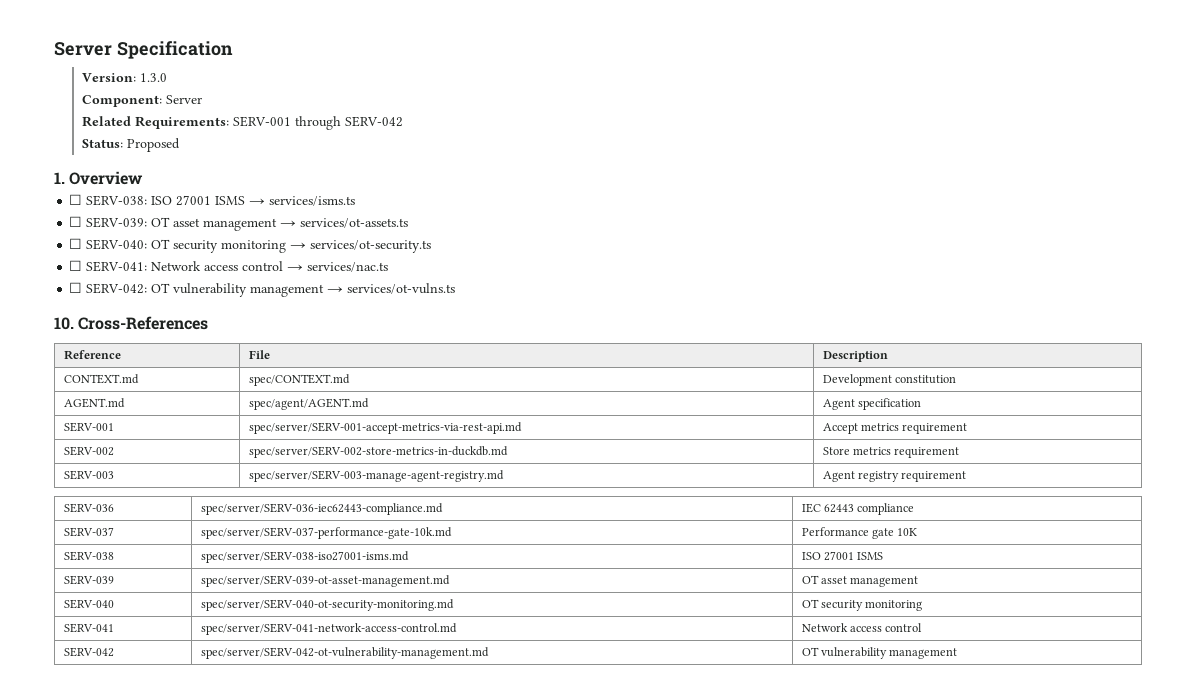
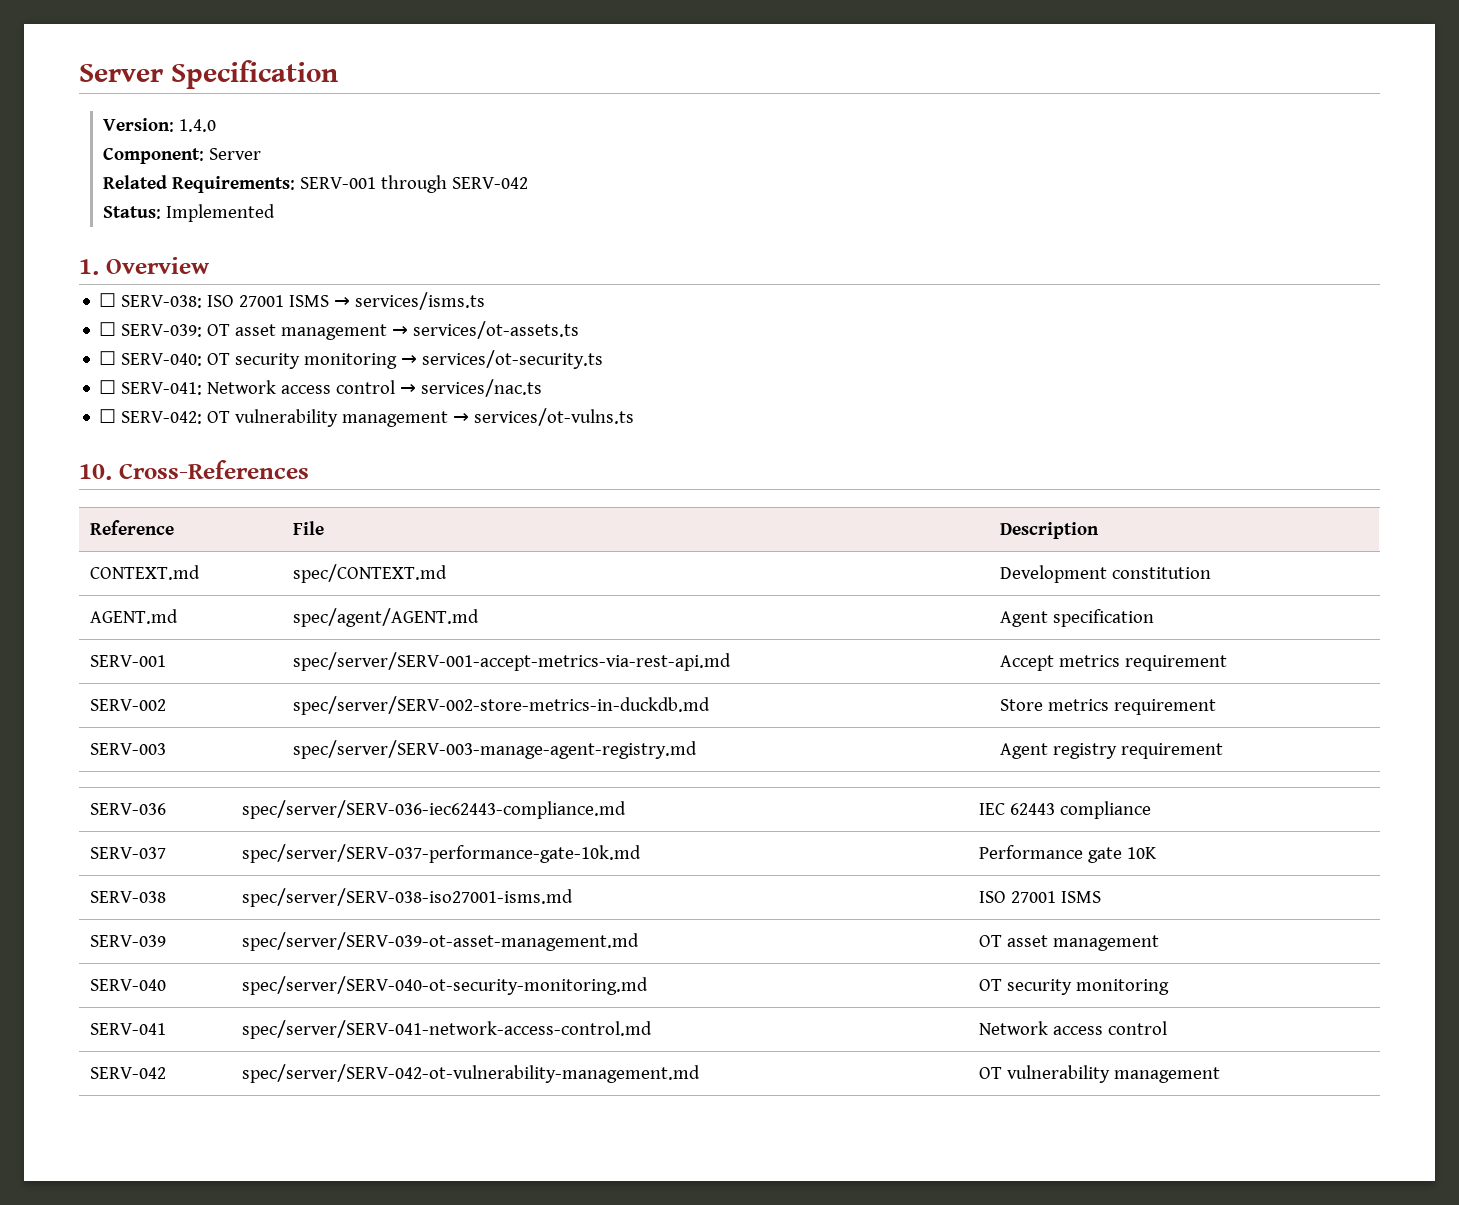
[139,73,167,82] 1.3.0 -> [179,119,217,132] 1.4.0
[126,138,180,152] Proposed -> [166,204,276,222] Implemented

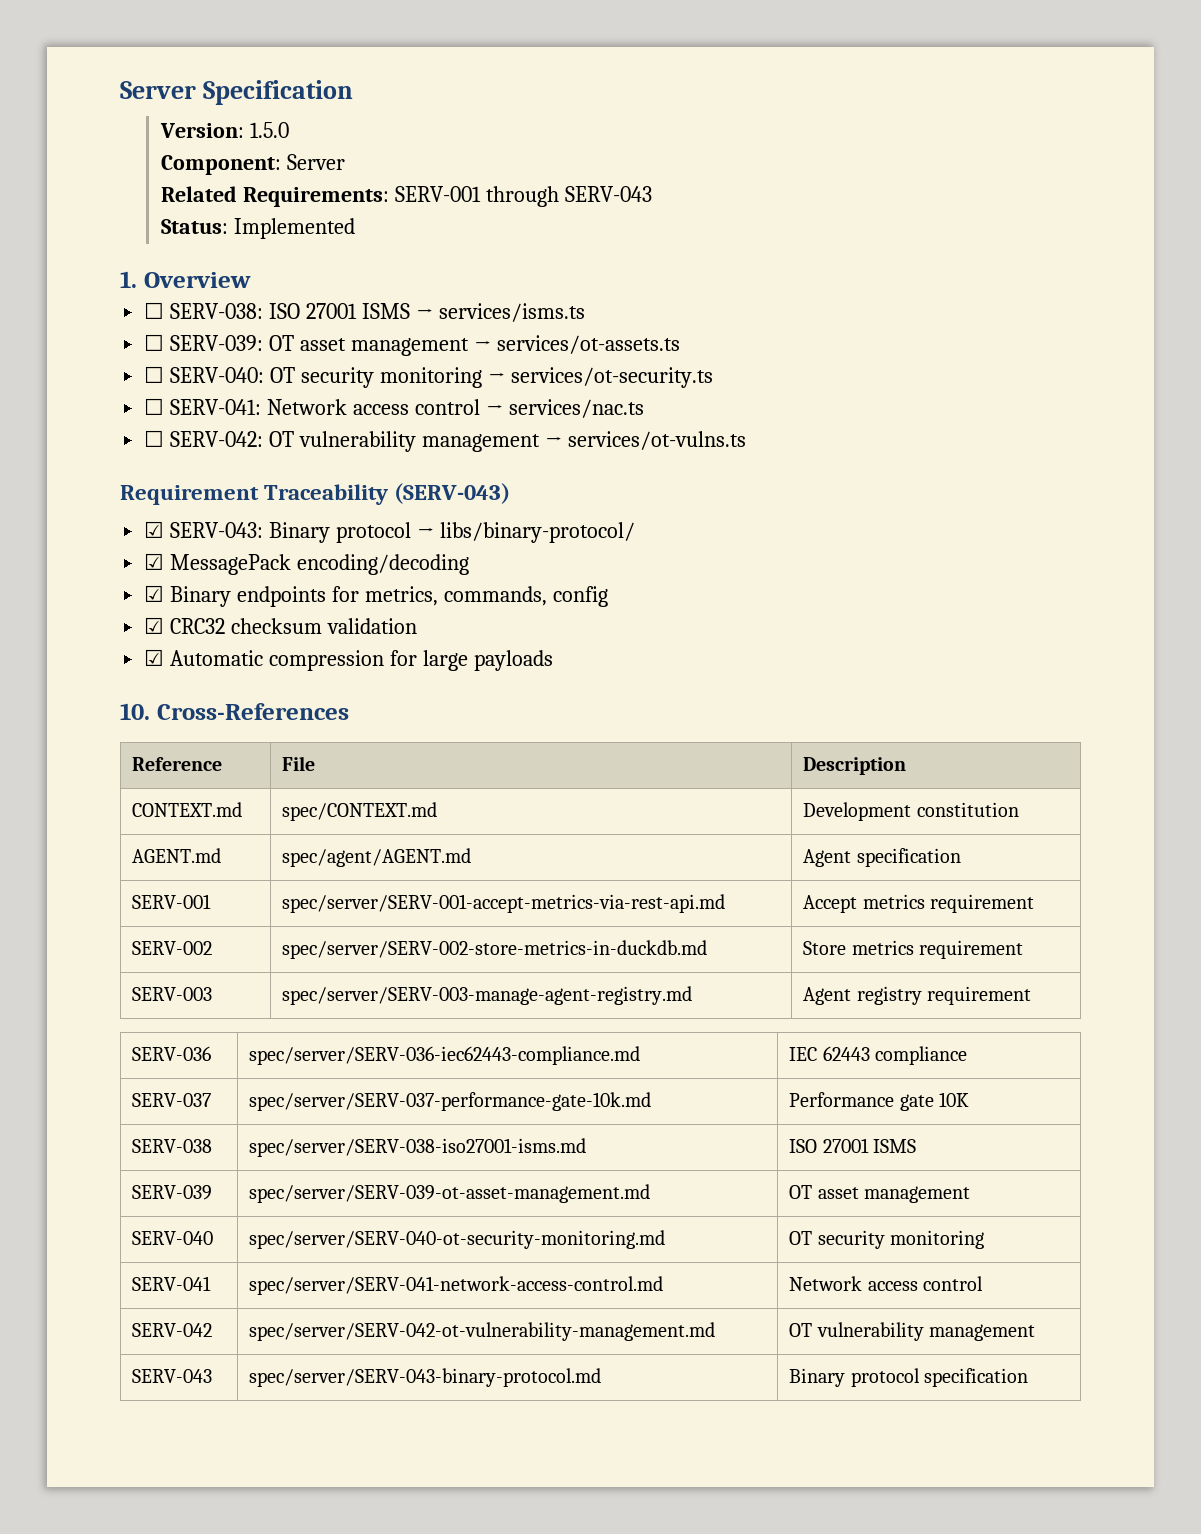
[179,119,217,132] 1.4.0 -> [249,122,289,138] 1.5.0
[452,177,529,189] SERV-042 -> [564,186,652,202] SERV-043
(635, 417) none -> [120,483,511,505] [144,521,635,543] [144,553,470,575] [144,585,608,607] [144,617,418,634] [144,649,553,671] // Requirement Traceability (SERV-043) // ☑ SERV-043: Binary protocol → libs/binary-protocol/ // ☑ MessagePack encoding/decoding // ☑ Binary endpoints for metrics, commands, config // ☑ CRC32 checksum validation // ☑ Automatic compression for large payloads
(1221, 1075) none -> [132,1369,213,1383] [249,1368,602,1387] [789,1368,1028,1387] // SERV-043 | spec/server/SERV-043-binary-protocol.md | Binary protocol specification

